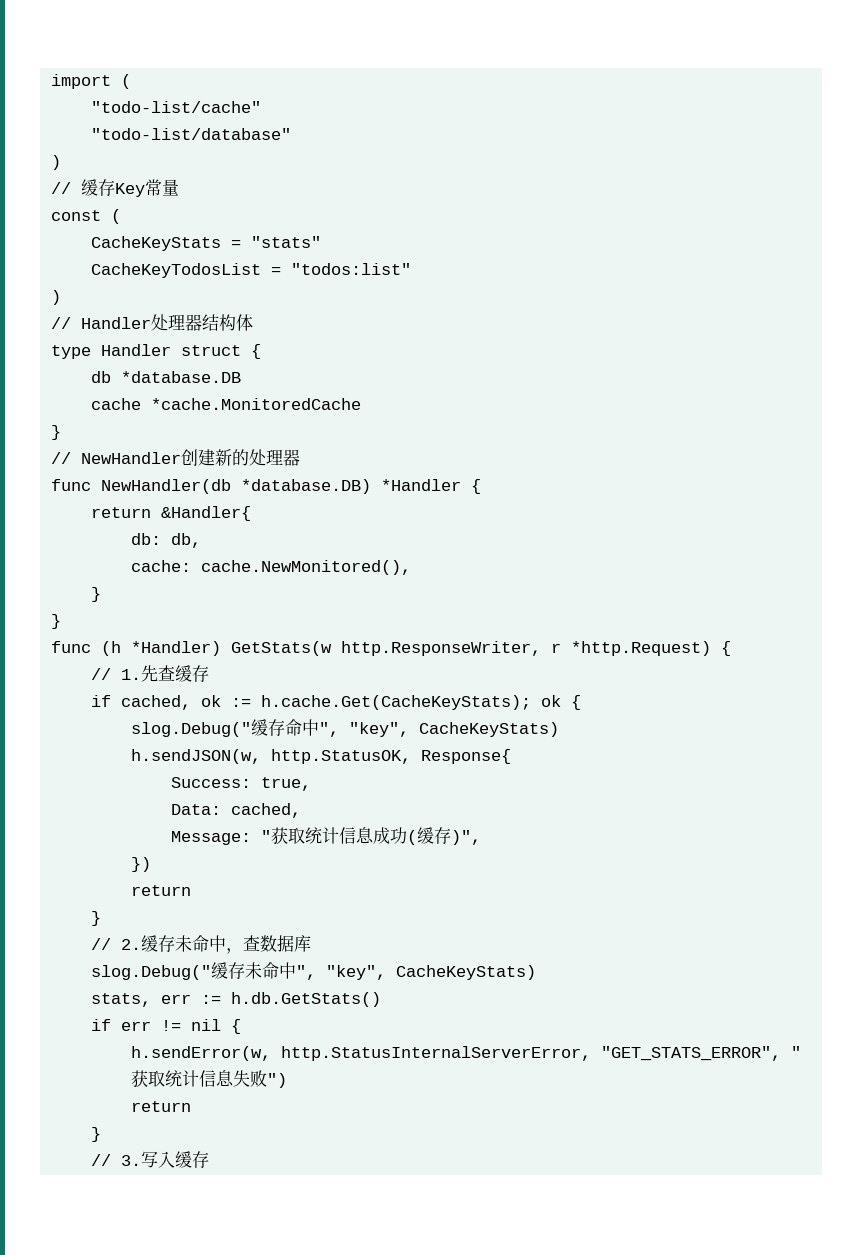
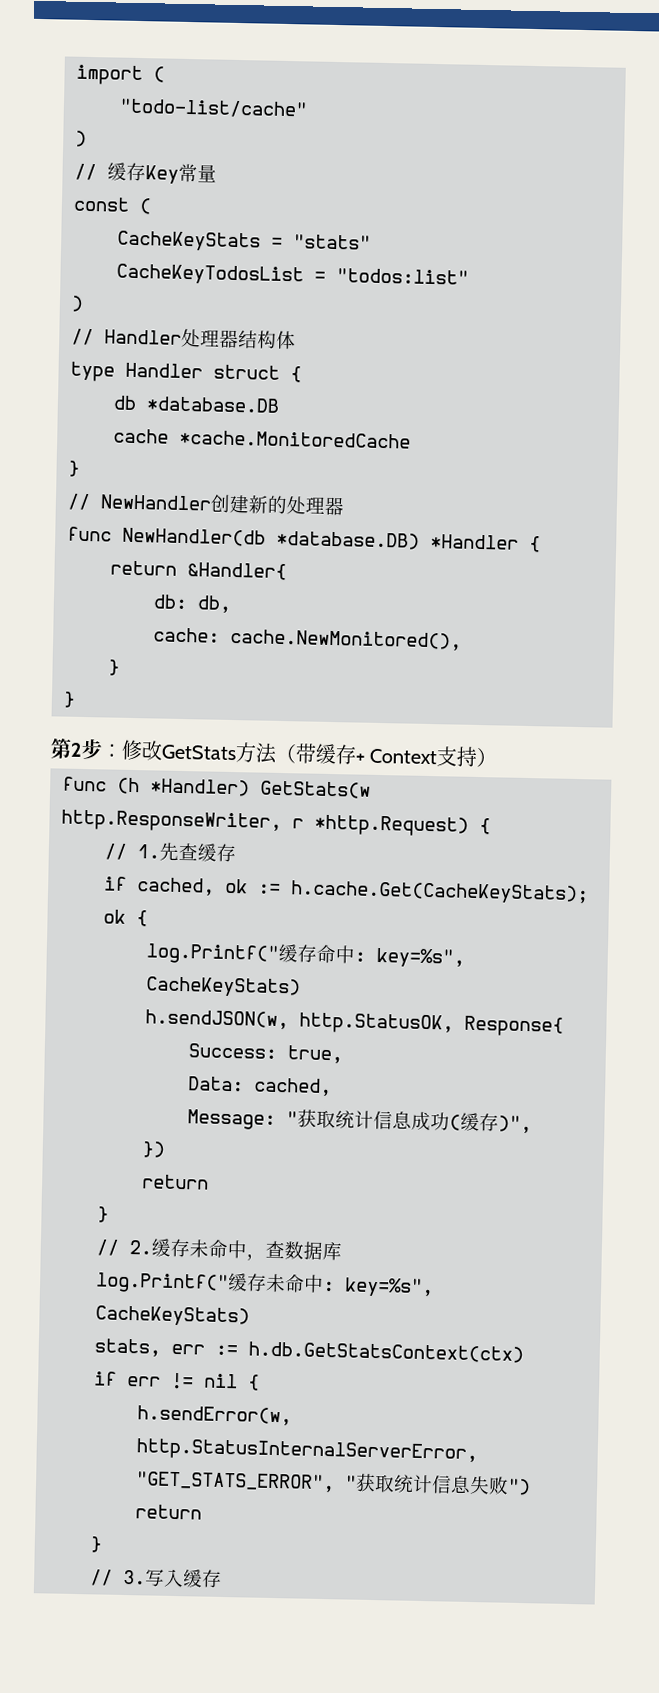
[90,128,291,140] // "todo-list/database" -> (308, 108) none
(61, 621) none -> [50,738,499,768] // 第2步：修改GetStats方法（带缓存+ Context支持）
[130,722,251,737] slog.Debug(" -> [146,943,279,965] log.Printf("
[318,722,409,737] ", "key", -> [354,947,465,968] : key=%s",
[90,962,386,980] slog.Debug("缓存未命中", "key", -> [95,1272,434,1298] log.Printf("缓存未命中: key=%s",
[230,992,381,1007] h.db.GetStats() -> [248,1341,524,1364] h.db.GetStatsContext(ctx)

